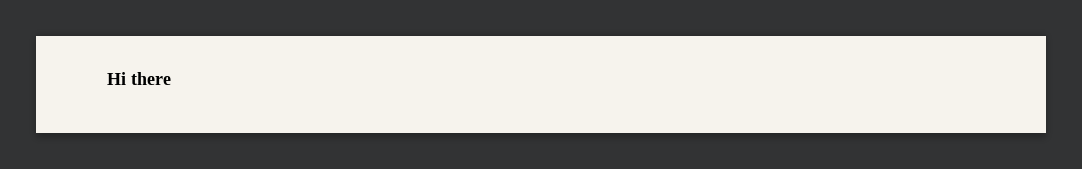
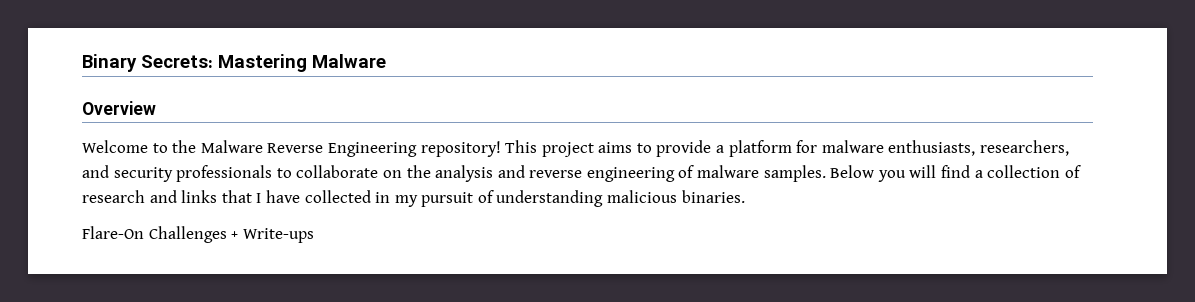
[107,72,171,85] Hi there -> [82,54,386,72] [82,101,156,115] [82,140,1070,157] [82,165,1081,182] [82,190,745,207] [82,226,314,243] Binary Secrets: Mastering Malware // Overview // Welcome to the Malware Reverse Engineering repository! This project aims to provide a platform for malware enthusiasts, researchers, and security professionals to collaborate on the analysis and reverse engineering of malware samples. Below you will find a collection of research and links that I have collected in my pursuit of understanding malicious binaries. // Flare-On Challenges + Write-ups

